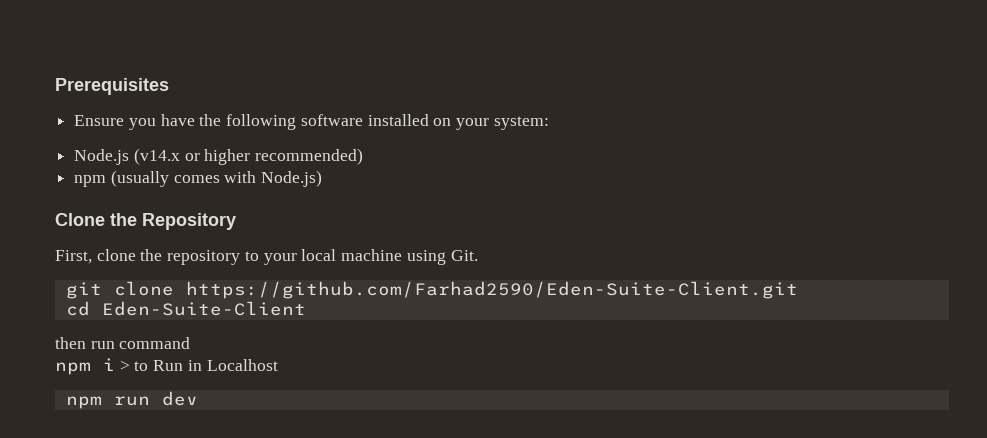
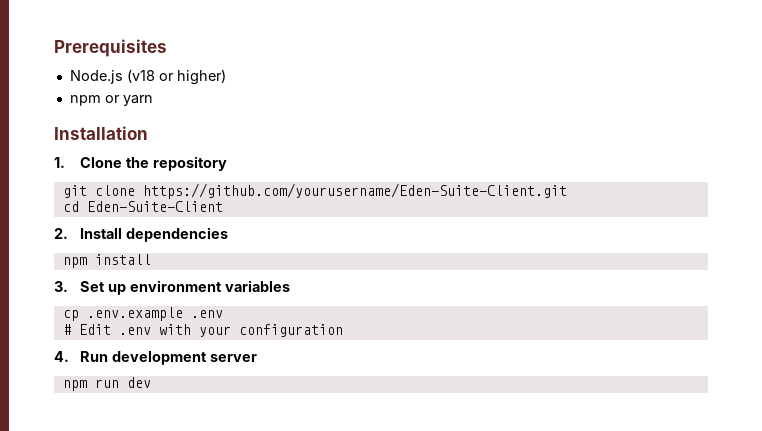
[74,114,549,130] [74,148,364,165] [74,170,323,187] [55,213,236,230] [55,249,478,265] Ensure you have the following software installed on your system: // Node.js (v14.x or higher recommended) // npm (usually comes with Node.js) // Clone the Repository // First, clone the repository to your local machine using Git. -> [69,69,226,85] [69,95,153,106] [54,126,148,140] [54,156,227,171] Node.js (v18 or higher) // npm or yarn // Installation // 1. Clone the repository
[185,281,798,299] https://github.com/Farhad2590/Eden-Suite-Client.git -> [142,183,567,199] https://github.com/yourusername/Eden-Suite-Client.git
[55,337,191,349] [55,358,278,375] then run command // npm i > to Run in Localhost -> [54,227,228,242] [62,254,151,268] [54,280,290,295] [62,307,223,321] [62,324,343,337] [54,351,257,365] 2. Install dependencies // npm install // 3. Set up environment variables // cp .env.example .env // # Edit .env with your configuration // 4. Run development server

